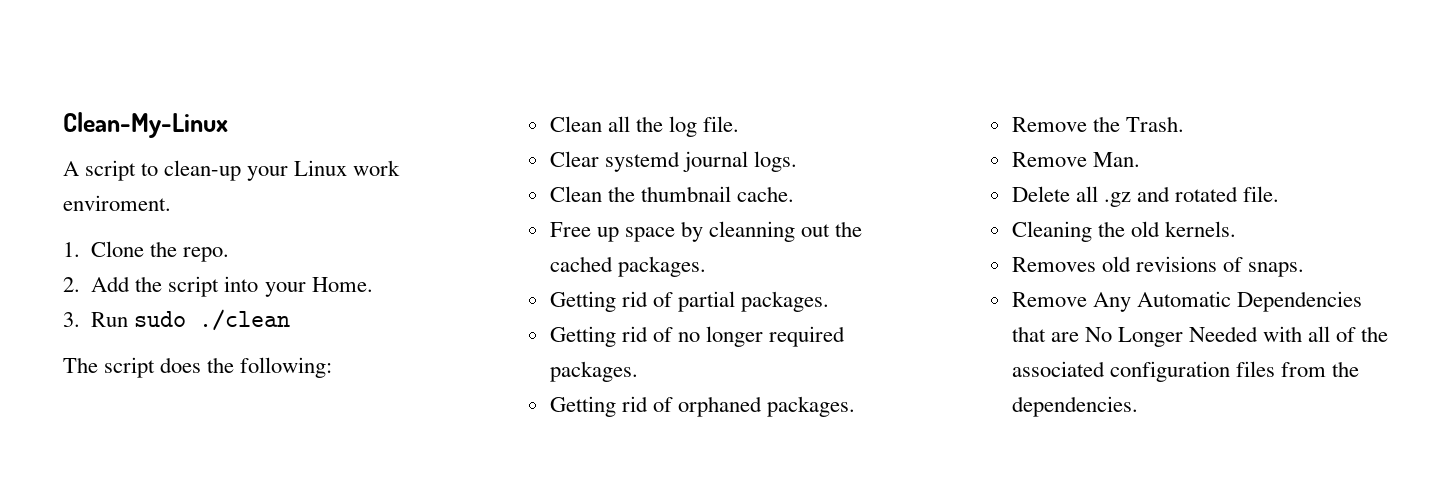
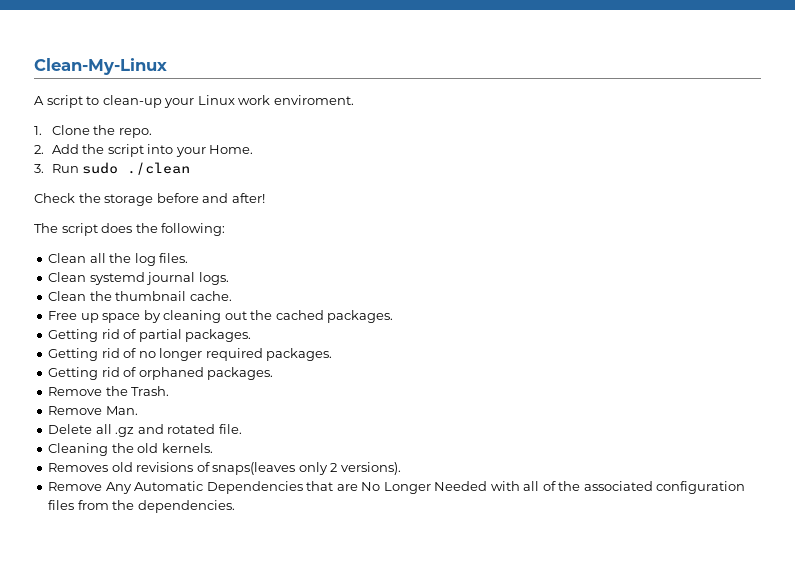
(291, 320) none -> [34,193,265,206] // Check the storage before and after!
[703,116,740,132] [549,151,599,167] file. // Clear -> [159,253,189,263] [48,272,87,282] files. // Clean
[709,221,796,242] cleanning -> [163,310,222,323] cleaning
[1248,262,1305,277] snaps. -> [212,462,401,475] snaps(leaves only 2 versions).

